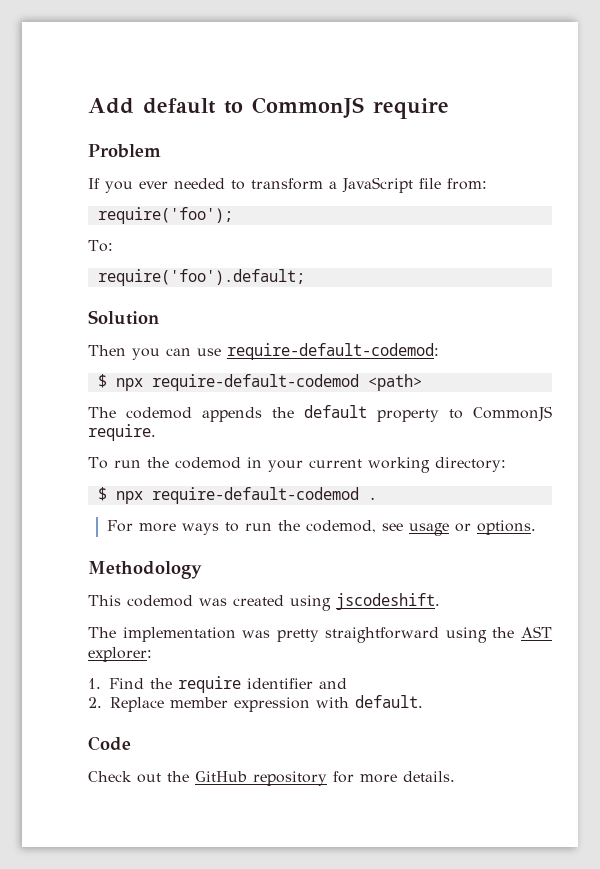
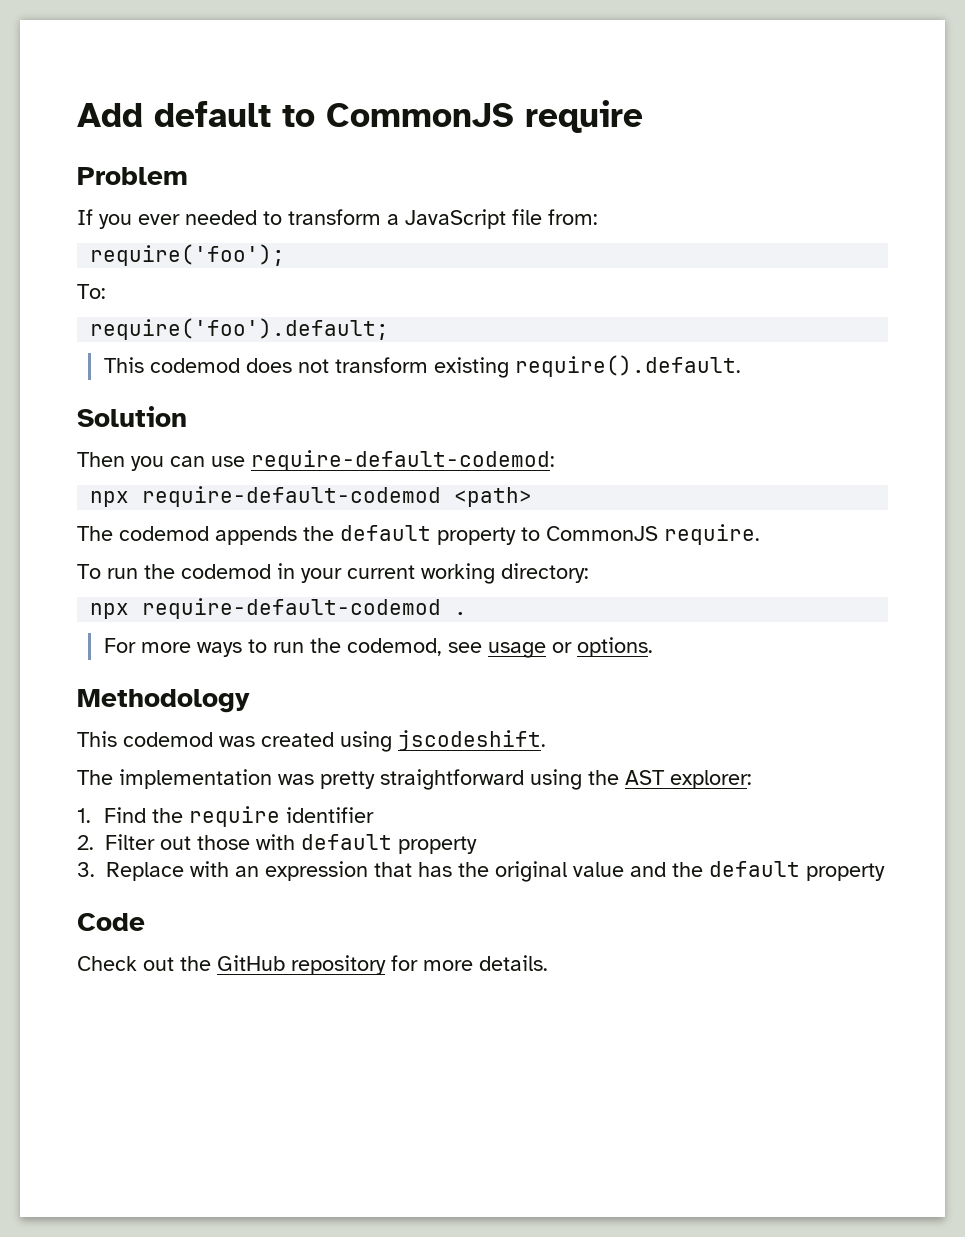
(305, 277) none -> [103,355,741,378] // This codemod does not transform existing require().default.
[97,374,107,388] $ -> (555, 460) none
[97,487,107,501] $ -> (589, 573) none
[319,678,347,689] [88,695,423,712] and // 2. Replace member expression with default. -> [77,834,477,854] [77,861,885,882] // 2. Filter out those with default property // 3. Replace with an expression that has the original value and the default property

